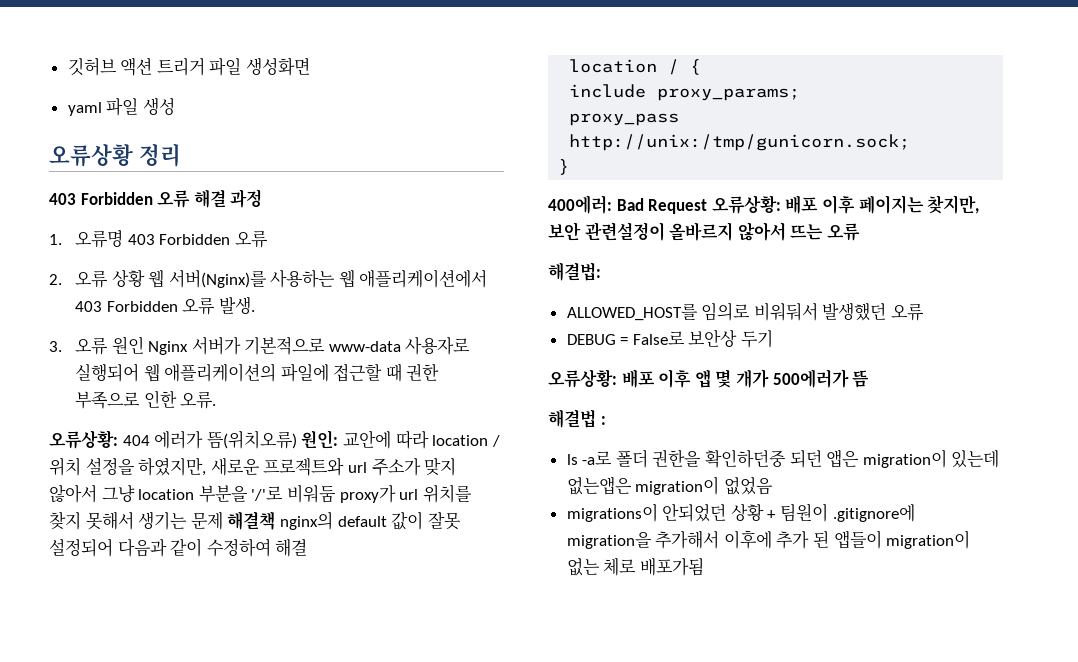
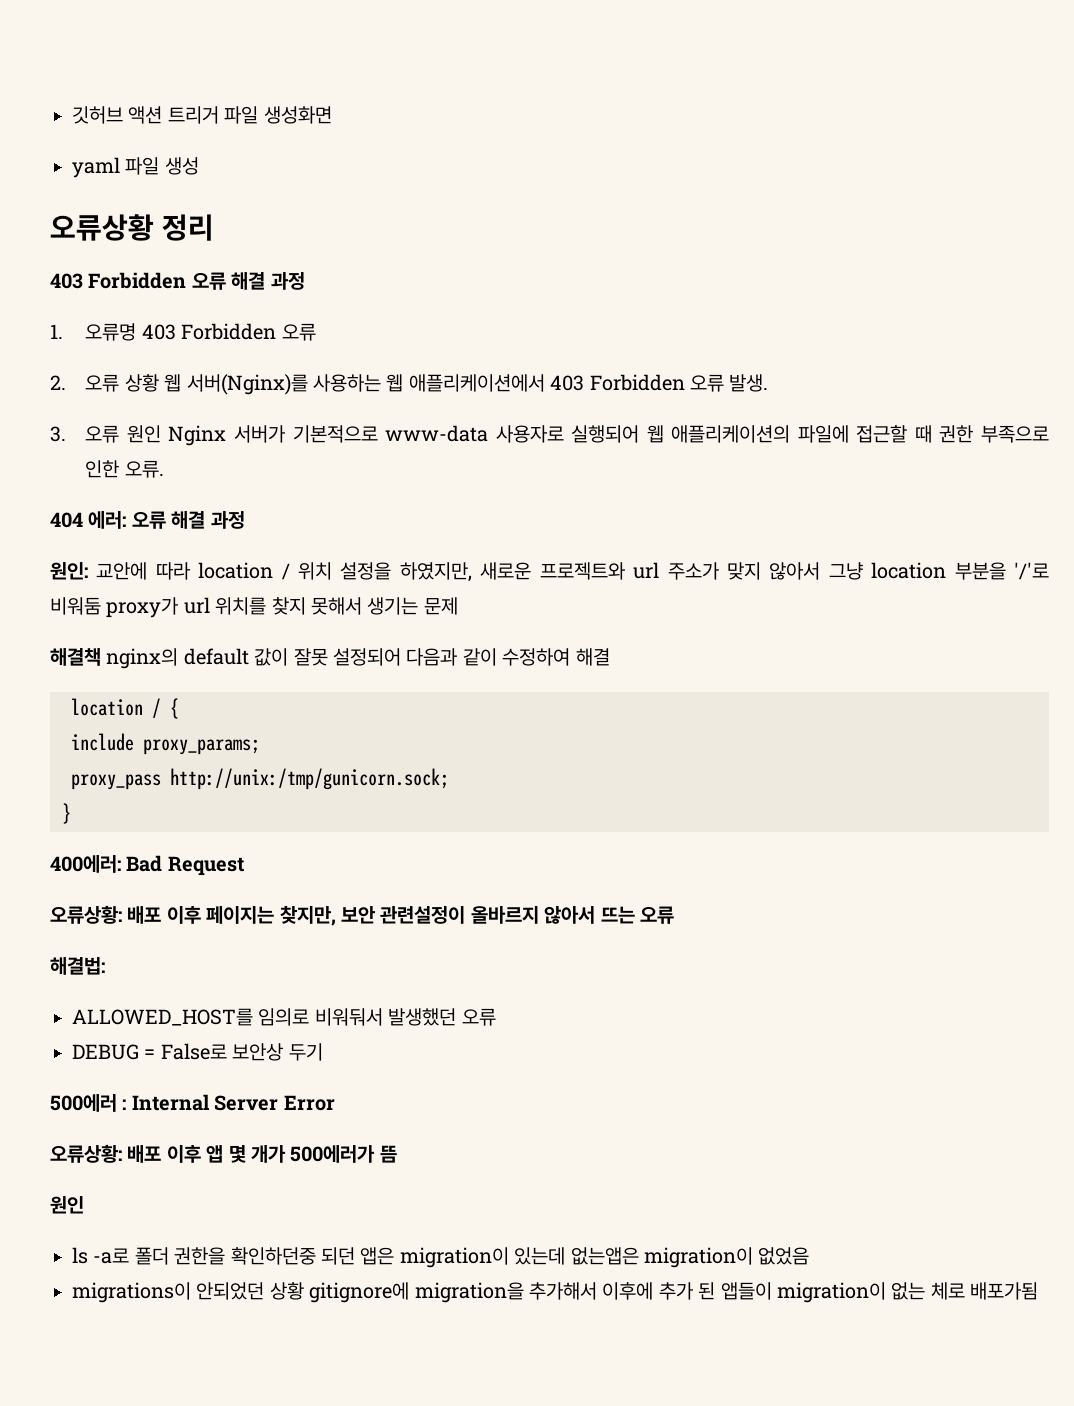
[49,430,297,449] 오류상황: 404 에러가 뜸(위치오류) -> [50,511,245,529] 404 에러: 오류 해결 과정 //
(223, 520) none -> (458, 606) //
(708, 206) none -> (244, 866) //
(774, 339) none -> [50,1094,335,1112] // 500에러 : Internal Server Error
[548,409,606,428] 해결법 : -> [50,1196,84,1214] 원인
[767,503,915,522] + 팀원이 .gitignore에 -> [309,1282,410,1303] gitignore에

